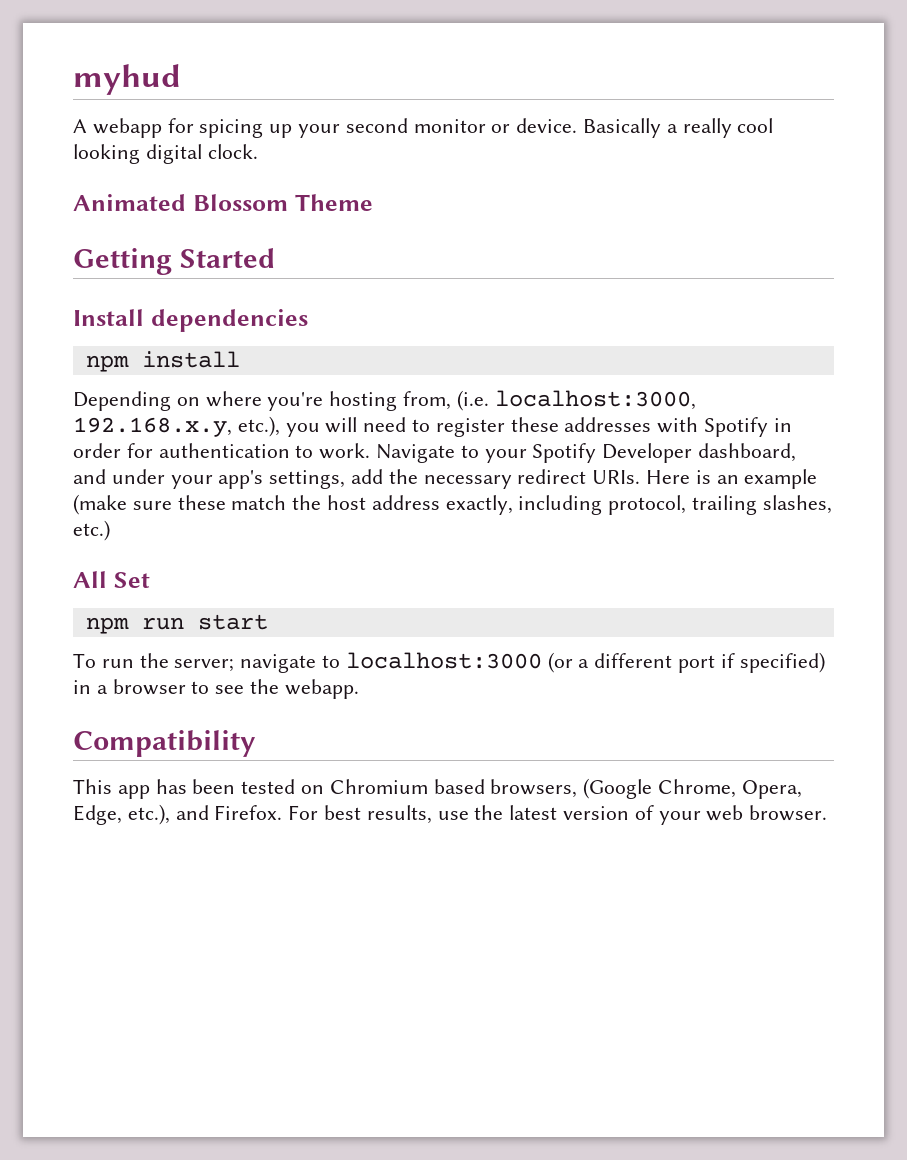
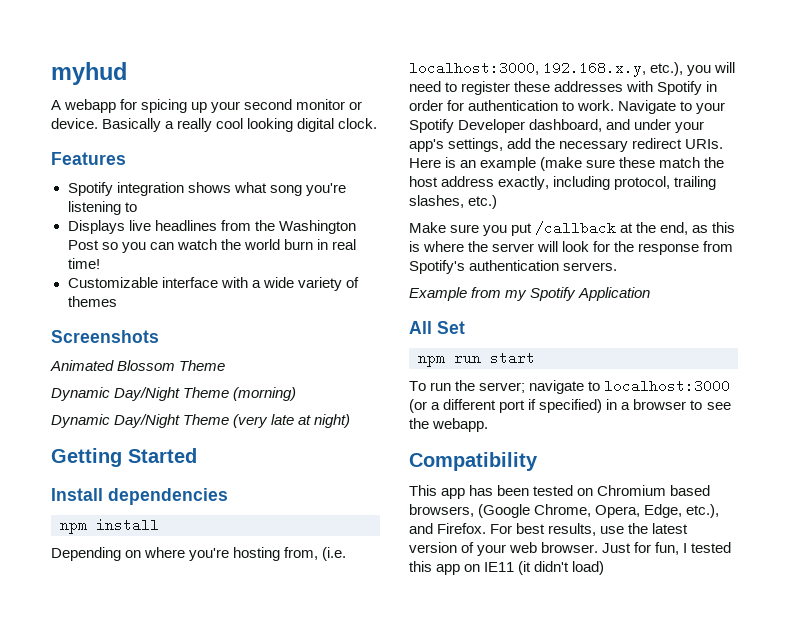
[73,194,373,211] Animated Blossom Theme -> [51,152,126,165] [67,182,346,196] [67,201,137,215] [67,220,356,234] [67,239,356,253] [67,258,100,269] [67,277,359,291] [67,296,117,307] [51,330,159,343] [50,360,226,371] [51,387,297,401] [51,414,351,428] Features // Spotify integration shows what song you're listening to // Displays live headlines from the Washington Post so you can watch the world burn in real time! // Customizable interface with a wide variety of themes // Screenshots // Animated Blossom Theme // Dynamic Day/Night Theme (morning) // Dynamic Day/Night Theme (very late at night)
(110, 530) none -> [409,221,736,236] [409,241,734,255] [409,260,618,274] [409,287,651,301] // Make sure you put /callback at the end, as this is where the server will look for the response from Spotify's authentication servers. // Example from my Spotify Application
(828, 813) none -> [602,542,732,555] [409,561,605,575] Just for fun, I tested this app on IE11 (it didn't load)

